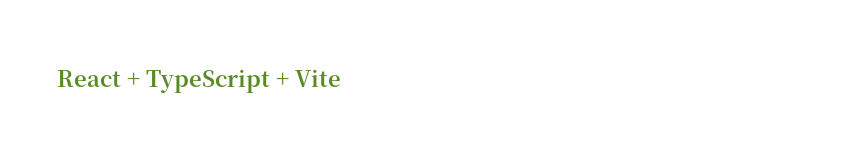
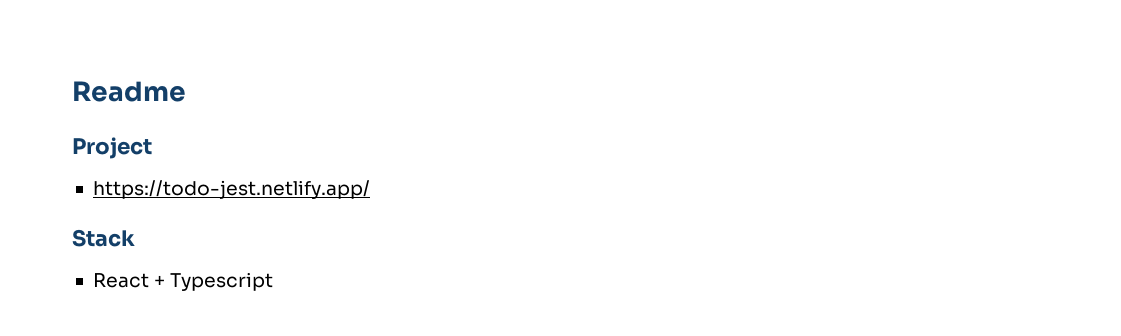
[57,69,341,93] React + TypeScript + Vite -> [72,81,186,102] [72,137,152,159] [92,180,370,199] [72,229,135,247] [92,272,274,291] Readme // Project // https://todo-jest.netlify.app/ // Stack // React + Typescript

